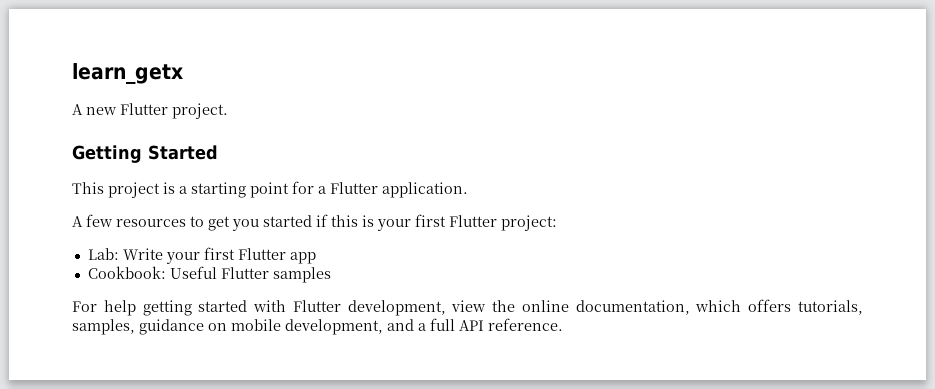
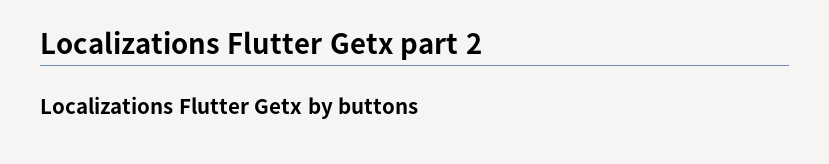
[72,63,183,84] [72,103,228,119] [72,145,218,163] [72,181,468,198] [72,214,557,231] [87,247,316,264] [87,266,331,283] [72,299,863,316] [72,318,563,335] learn_getx // A new Flutter project. // Getting Started // This project is a starting point for a Flutter application. // A few resources to get you started if this is your first Flutter project: // Lab: Write your first Flutter app // Cookbook: Useful Flutter samples // For help getting started with Flutter development, view the online documentation, which offers tutorials, samples, guidance on mobile development, and a full API reference. -> [40,31,482,60] [40,96,419,119] Localizations Flutter Getx part 2 // Localizations Flutter Getx by buttons

